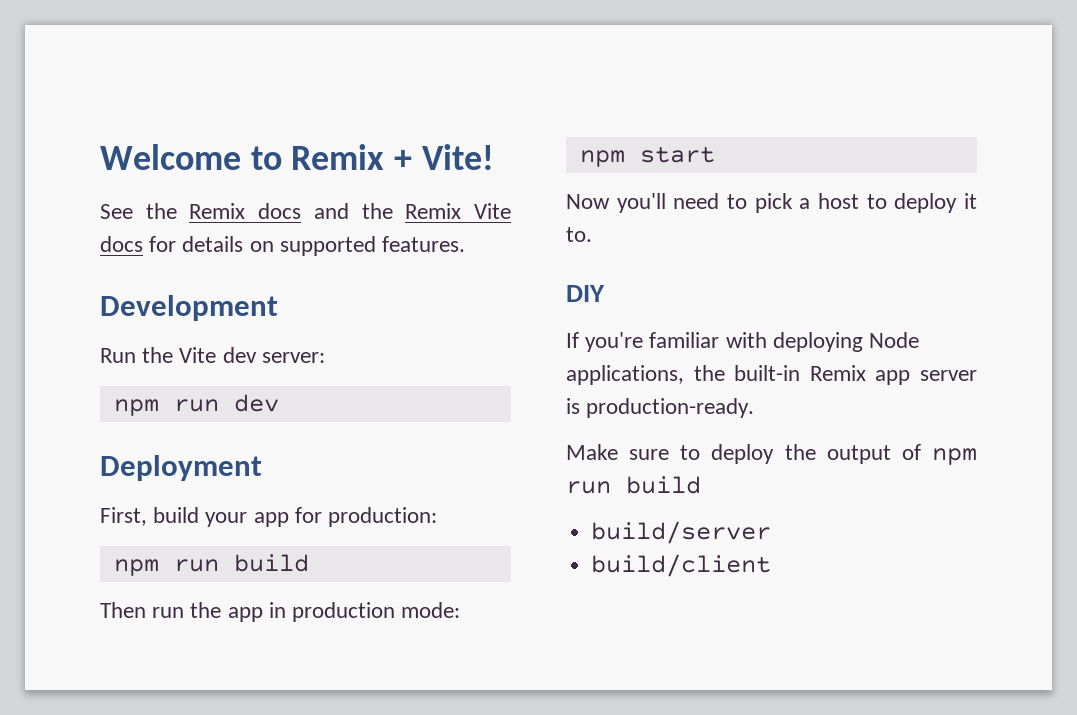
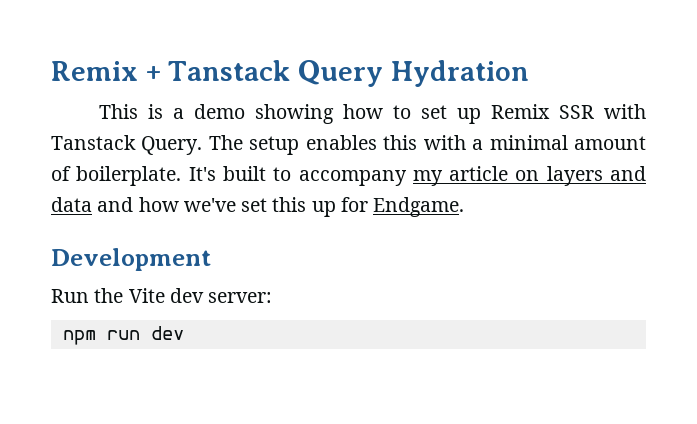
[100,144,494,170] [100,203,511,219] [100,236,466,256] Welcome to Remix + Vite! // See the Remix docs and the Remix Vite docs for details on supported features. -> [51,60,529,87] [98,104,646,124] [51,135,647,155] [51,166,646,186] [51,197,465,217] Remix + Tanstack Query Hydration // This is a demo showing how to set up Remix SSR with Tanstack Query. The setup enables this with a minimal amount of boilerplate. It's built to accompany my article on layers and data and how we've set this up for Endgame.
[100,455,262,481] [100,507,438,527] [113,554,309,576] [100,602,461,622] [579,146,715,167] [566,193,977,213] [566,227,592,242] [566,285,605,302] [566,332,920,352] [566,365,977,385] [566,398,755,418] [566,444,977,465] [566,476,701,494] [591,521,772,544] [591,554,772,577] // Deployment // First, build your app for production: // npm run build // Then run the app in production mode: // npm start // Now you'll need to pick a host to deploy it to. // DIY // If you're familiar with deploying Node applications, the built-in Remix app server is production-ready. // Make sure to deploy the output of npm run build // build/server // build/client -> (184, 333) none

